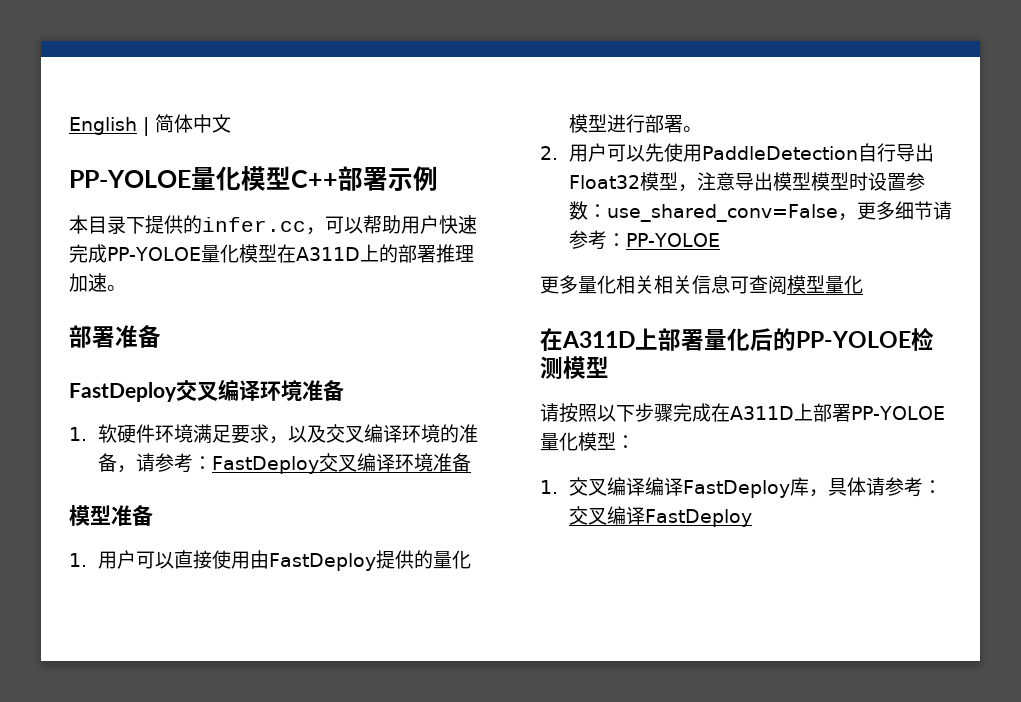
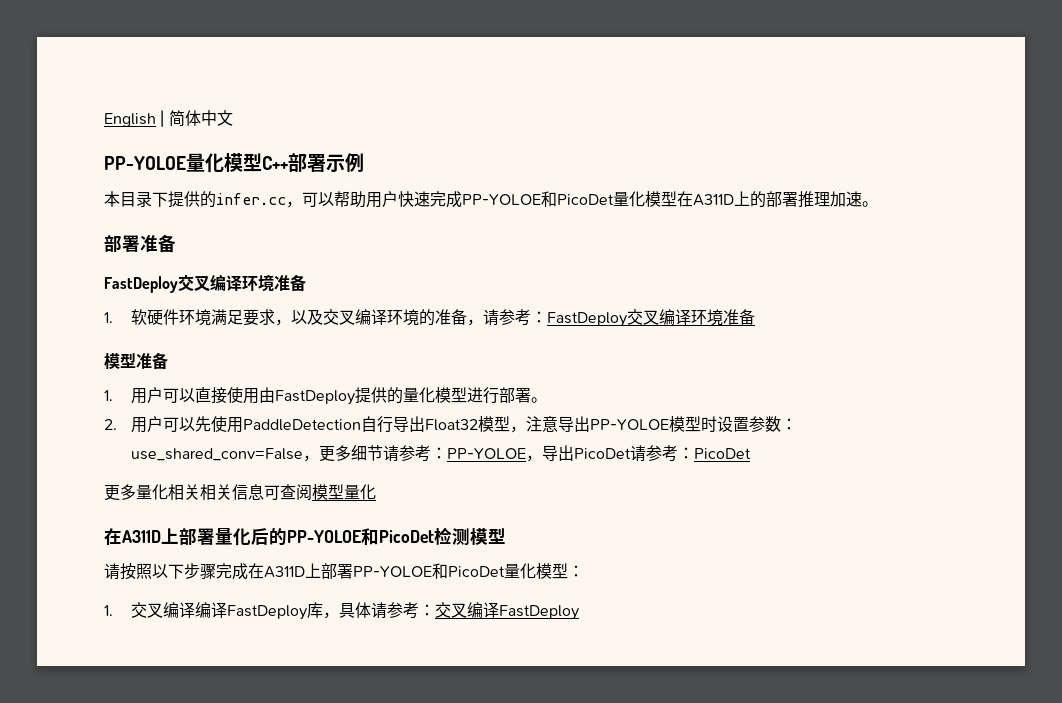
(201, 254) none -> [541,191,614,207] 和PicoDet
[772,172,811,191] 模型 -> [590,419,670,430] PP-YOLOE
(720, 240) none -> [526,445,752,462] ，导出PicoDet请参考：PicoDet
(911, 339) none -> [360,528,434,545] 和PicoDet
(945, 413) none -> [432,563,505,579] 和PicoDet

